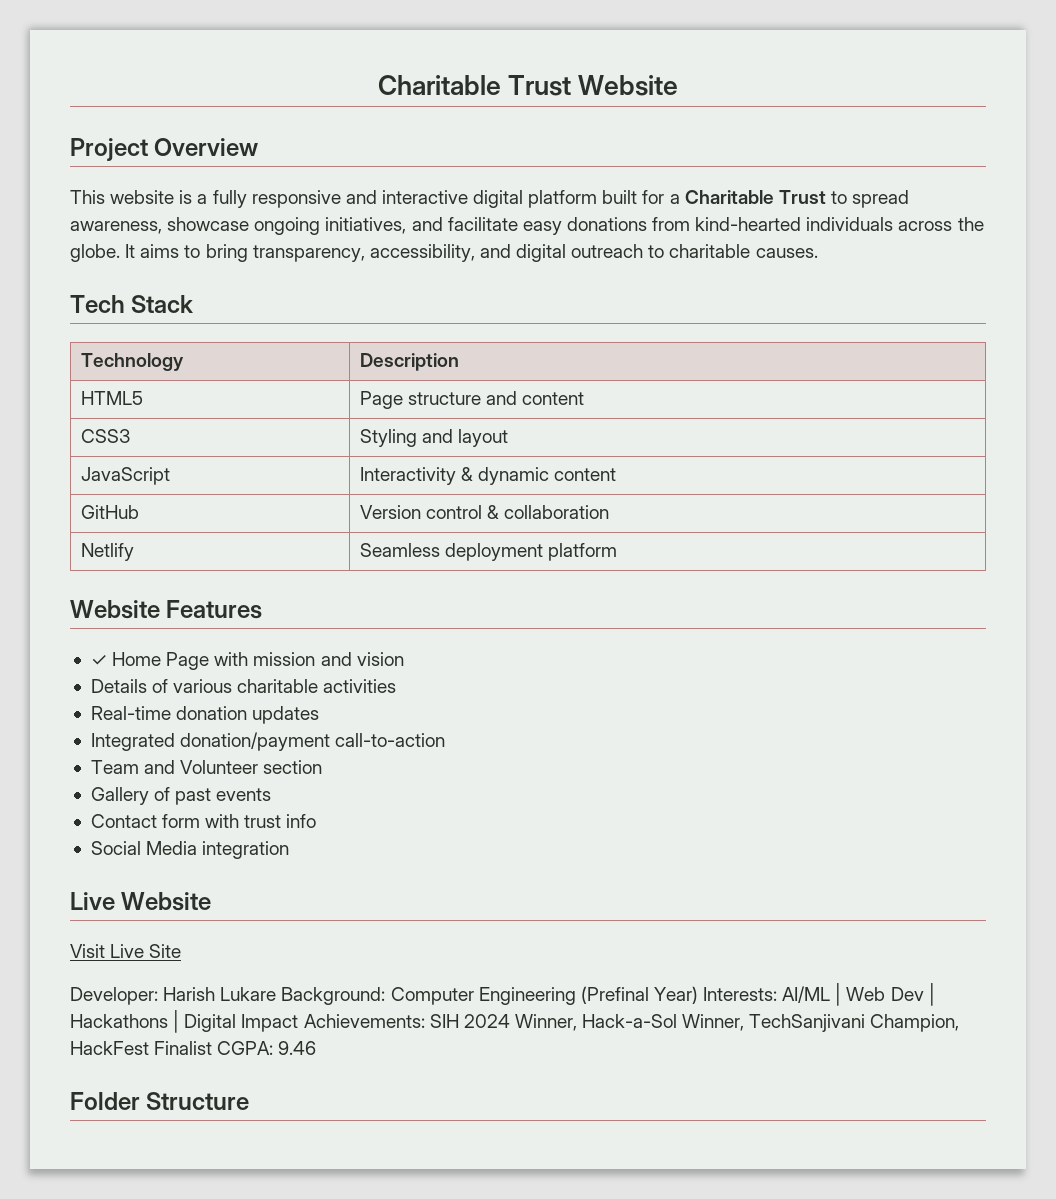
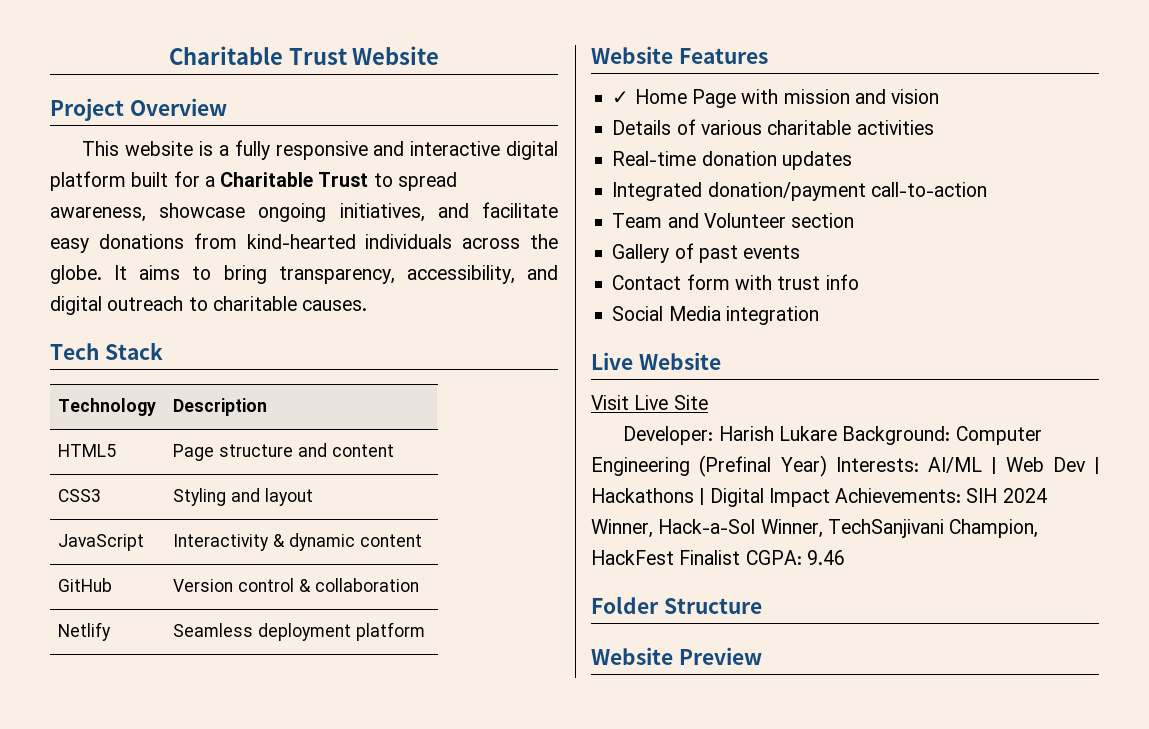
(250, 1101) none -> [591,647,762,665] // Website Preview

